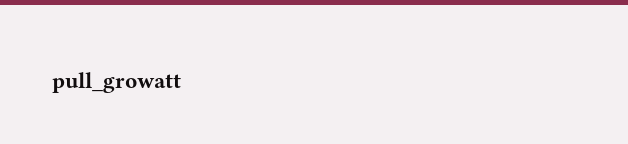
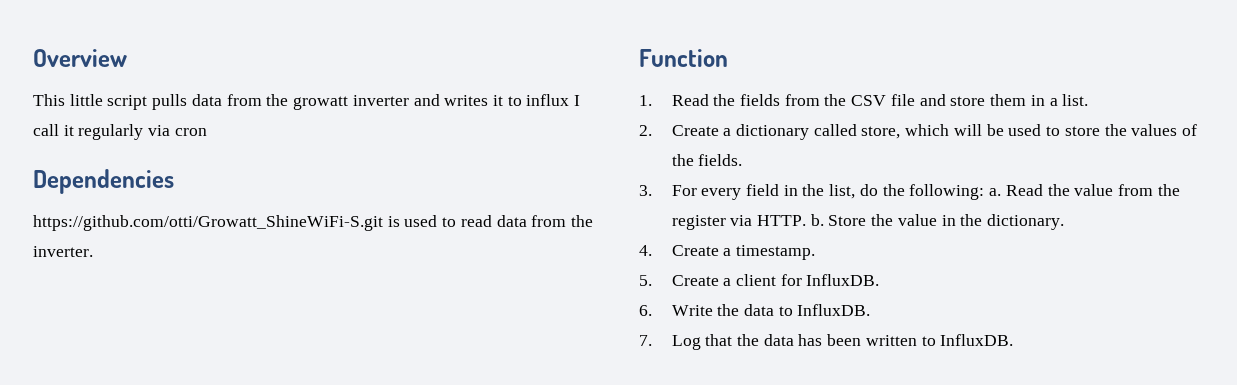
[52,72,181,93] pull_growatt -> [33,49,127,67] [33,94,581,110] [33,124,207,140] [33,169,174,194] [33,215,594,231] [33,246,93,257] [639,49,728,67] [639,94,1089,106] [639,124,1197,140] [671,154,743,166] [639,184,1180,200] [671,214,1065,230] [639,245,816,260] [639,274,880,286] [639,304,871,316] [639,334,1014,350] Overview // This little script pulls data from the growatt inverter and writes it to influx I call it regularly via cron // Dependencies // https://github.com/otti/Growatt_ShineWiFi-S.git is used to read data from the inverter. // Function // 1. Read the fields from the CSV file and store them in a list. // 2. Create a dictionary called store, which will be used to store the values of the fields. // 3. For every field in the list, do the following: a. Read the value from the register via HTTP. b. Store the value in the dictionary. // 4. Create a timestamp. // 5. Create a client for InfluxDB. // 6. Write the data to InfluxDB. // 7. Log that the data has been written to InfluxDB.

